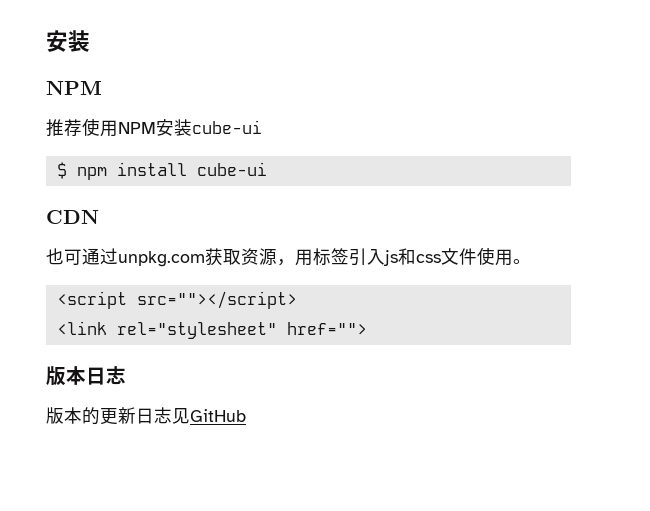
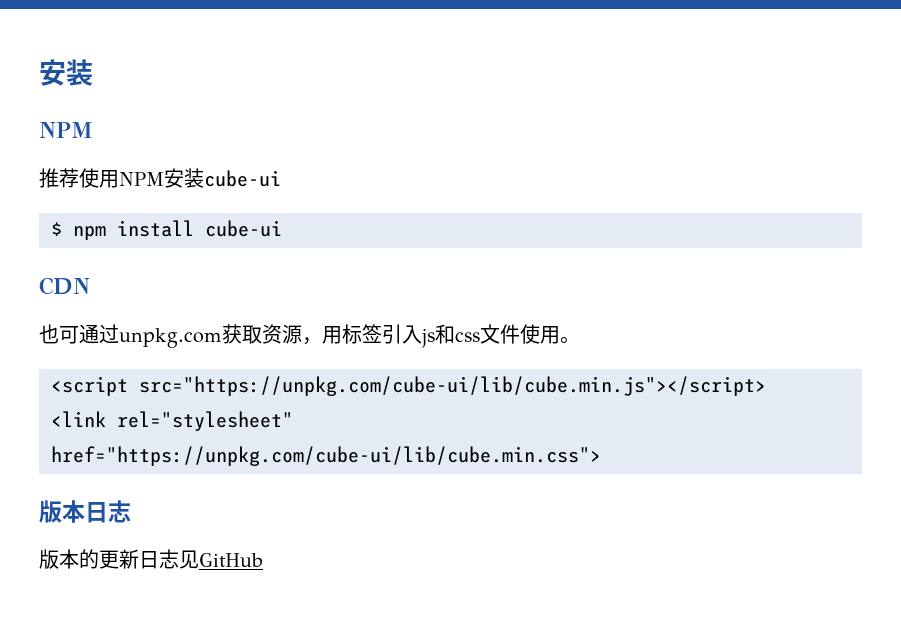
[136,291,297,309] src=""></script> -> [139,376,766,396] src="https://unpkg.com/cube-ui/lib/cube.min.js"></script>
[286,322,367,335] href=""> -> [51,446,601,466] href="https://unpkg.com/cube-ui/lib/cube.min.css">

